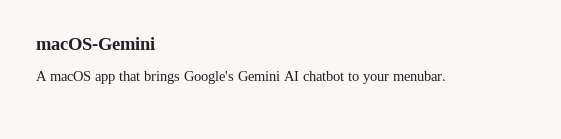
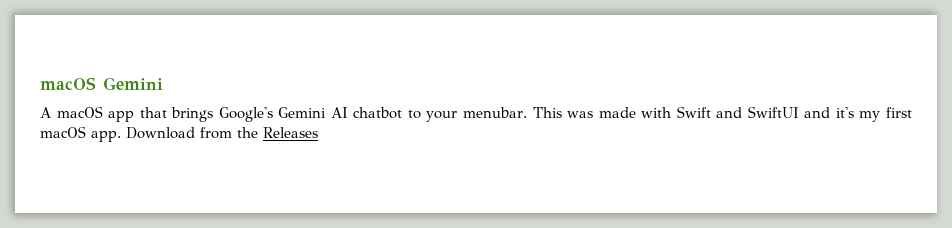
[36,37,155,50] macOS-Gemini -> [40,77,163,90] macOS Gemini
(446, 76) none -> [532,106,912,122] [40,126,318,142] This was made with Swift and SwiftUI and it's my first macOS app. Download from the Releases

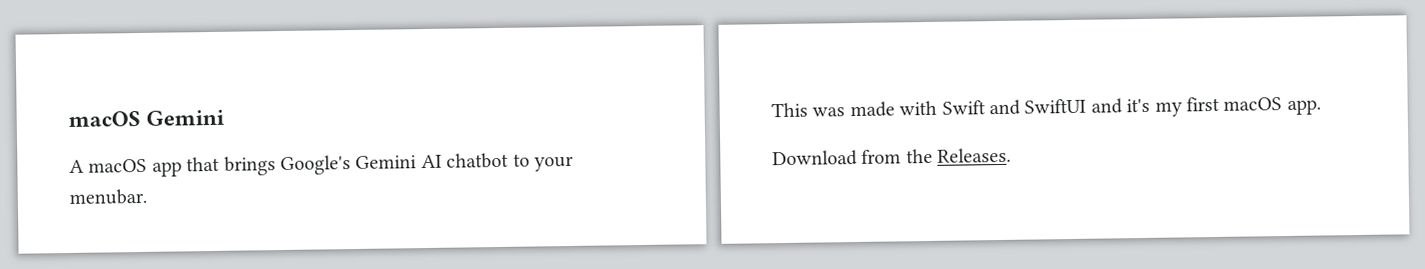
(528, 112) none -> (147, 196) //
(121, 136) none -> (1321, 107) //
[263,127,318,138] Releases -> [937,147,1012,163] Releases.

